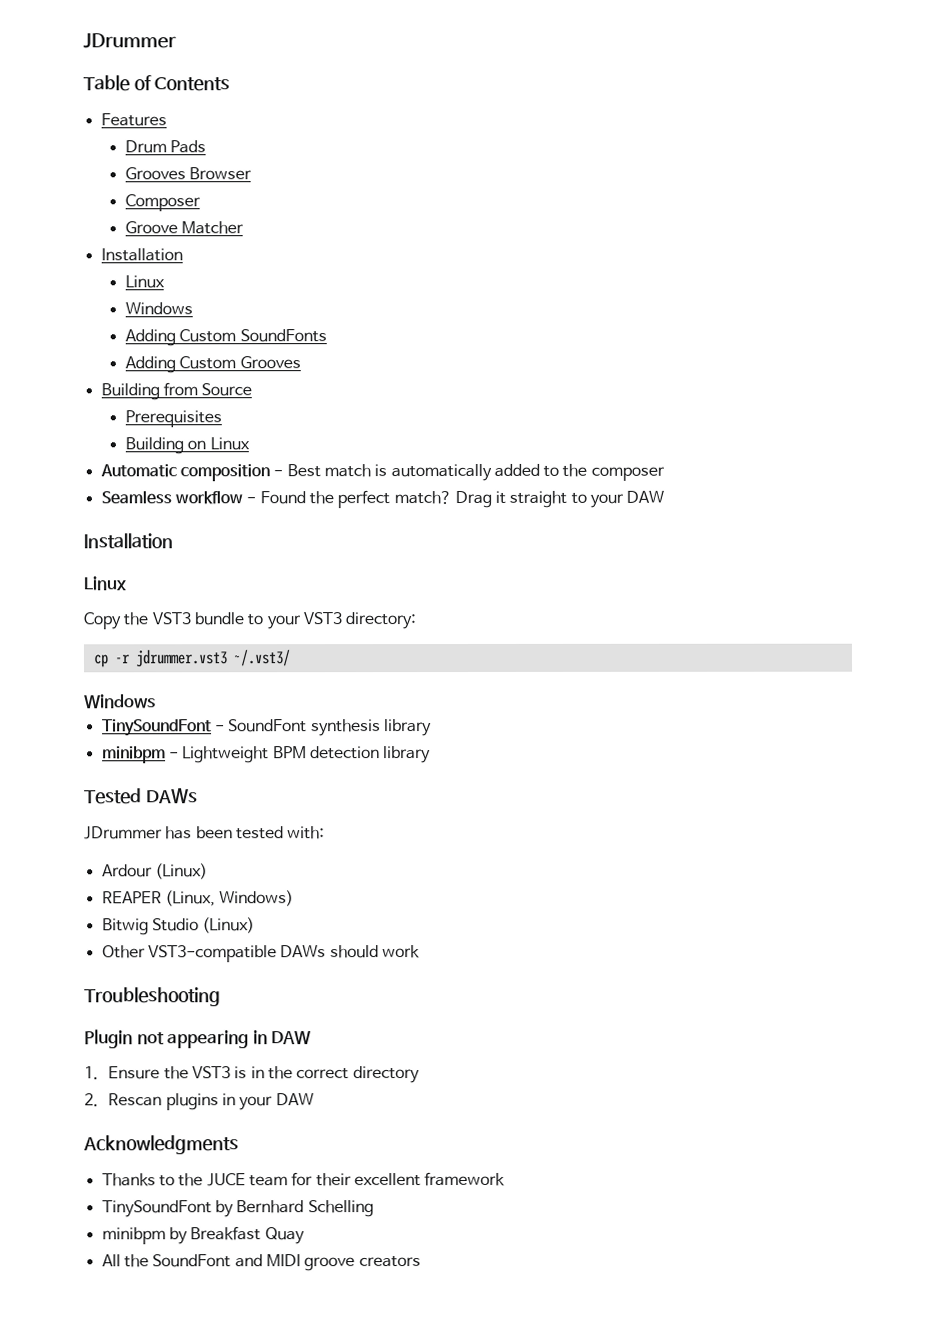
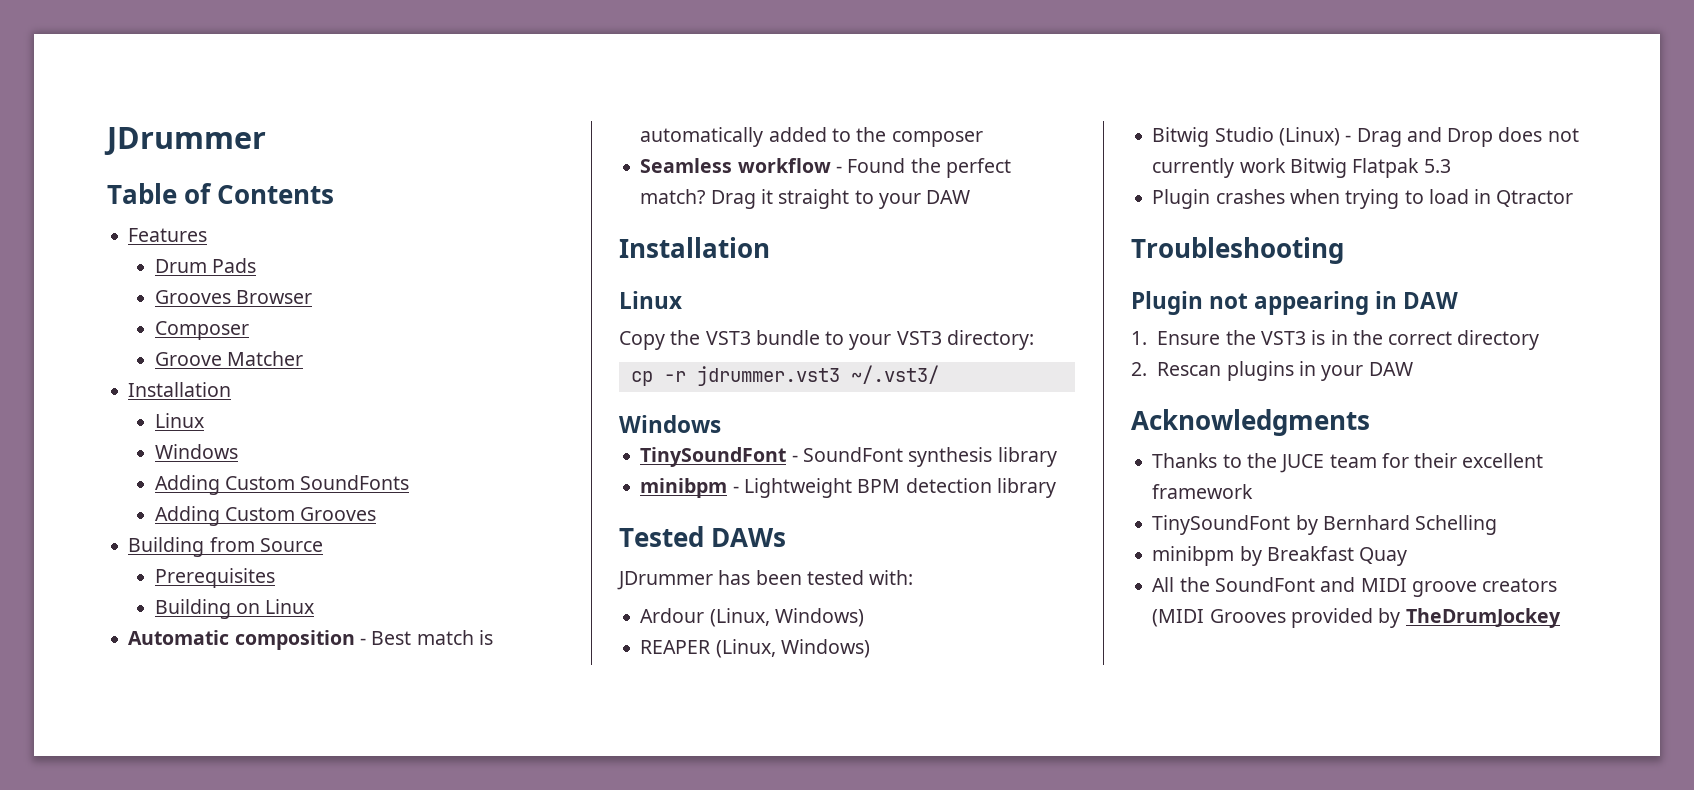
[154,863,208,880] (Linux) -> [709,608,864,627] (Linux, Windows)
[101,945,420,963] // Other VST3-compatible DAWs should work -> [1345,127,1579,147] [1152,158,1451,178] [1152,189,1574,209] - Drag and Drop does not currently work Bitwig Flatpak 5.3 // Plugin crashes when trying to load in Qtractor
(421, 1262) none -> [1152,608,1561,628] (MIDI Grooves provided by TheDrumJockey

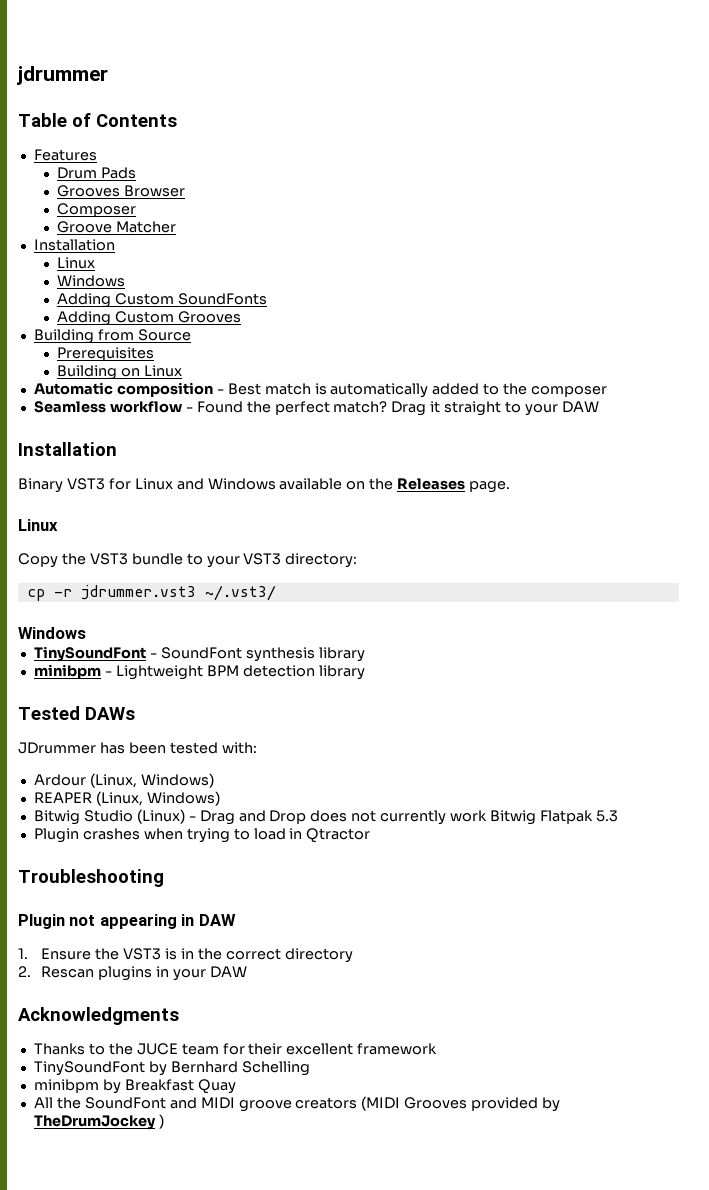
[104,127,266,155] JDrummer -> [17,66,108,85] jdrummer
(770, 247) none -> [18,478,511,493] // Binary VST3 for Linux and Windows available on the Releases page.
(1561, 618) none -> [158,1114,164,1129] )

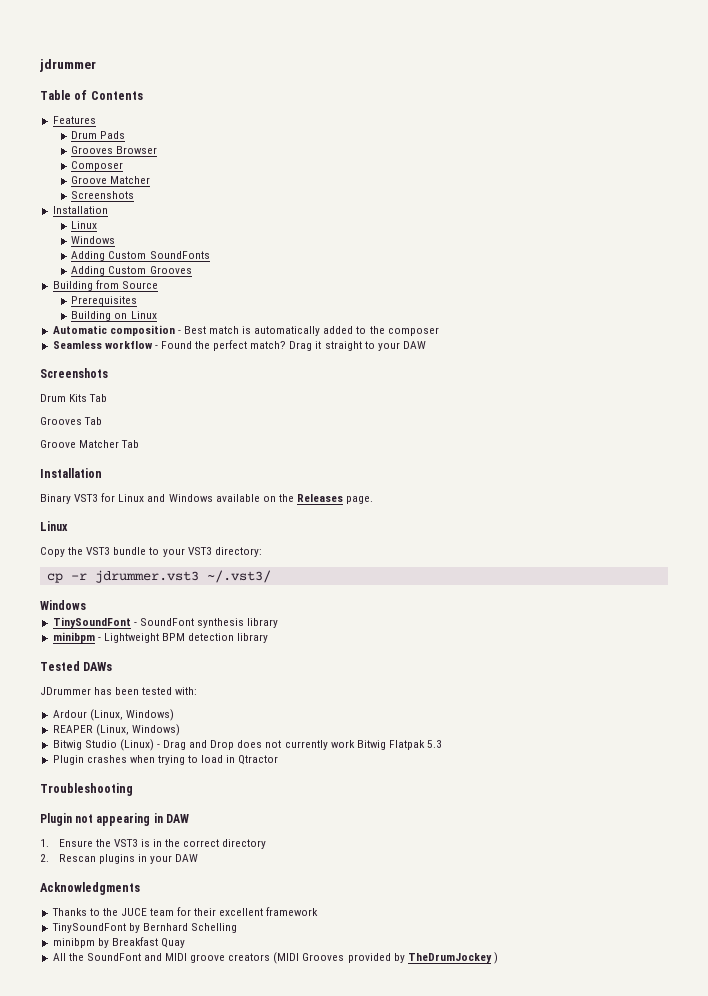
(177, 227) none -> [71,191,135,199] // Screenshots
(599, 407) none -> [40,368,108,378] [40,394,108,402] [40,417,103,425] [40,440,140,448] // Screenshots // Drum Kits Tab // Grooves Tab // Groove Matcher Tab

